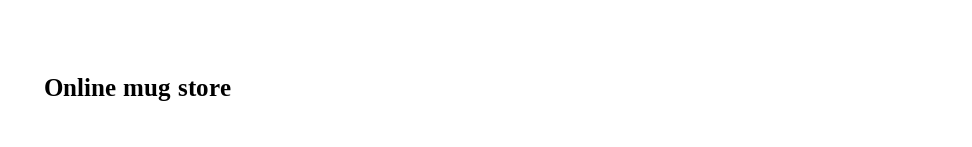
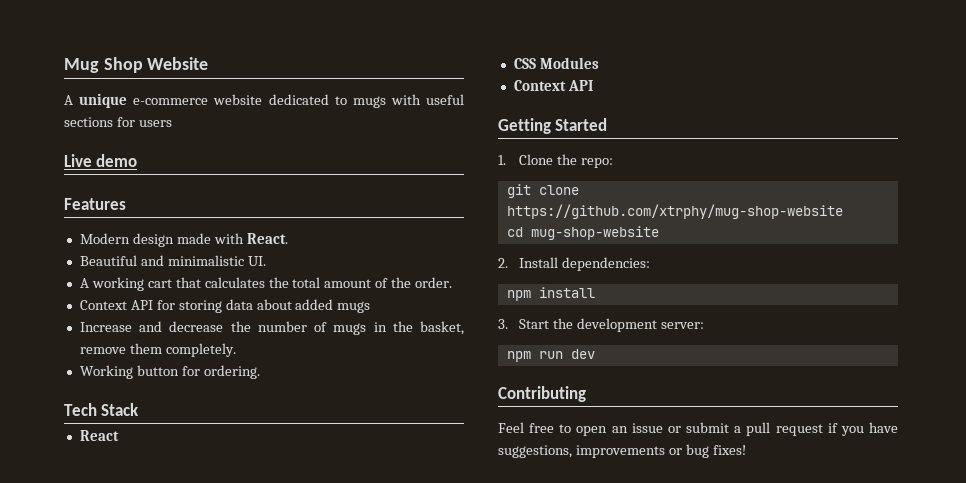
[44,78,231,101] Online mug store -> [64,57,209,73] [64,93,464,108] [64,117,172,127] [64,154,138,167] [64,198,126,210] [79,233,288,247] [79,255,266,266] [79,277,453,291] [79,299,371,313] [79,321,464,335] [79,343,236,357] [79,365,260,379] [64,403,140,416] [79,430,119,441] [513,57,599,69] [513,80,593,91] [498,118,608,134] [498,154,614,168] [506,184,579,198] [506,204,843,219] [506,226,659,240] [498,257,651,271] [506,287,595,301] [498,318,705,332] [506,349,595,362] [498,386,586,402] [498,422,898,436] [498,444,746,458] Mug Shop Website // A unique e-commerce website dedicated to mugs with useful sections for users // Live demo // Features // Modern design made with React. // Beautiful and minimalistic UI. // A working cart that calculates the total amount of the order. // Context API for storing data about added mugs // Increase and decrease the number of mugs in the basket, remove them completely. // Working button for ordering. // Tech Stack // React // CSS Modules // Context API // Getting Started // 1. Clone the repo: // git clone https://github.com/xtrphy/mug-shop-website // cd mug-shop-website // 2. Install dependencies: // npm install // 3. Start the development server: // npm run dev // Contributing // Feel free to open an issue or submit a pull request if you have suggestions, improvements or bug fixes!

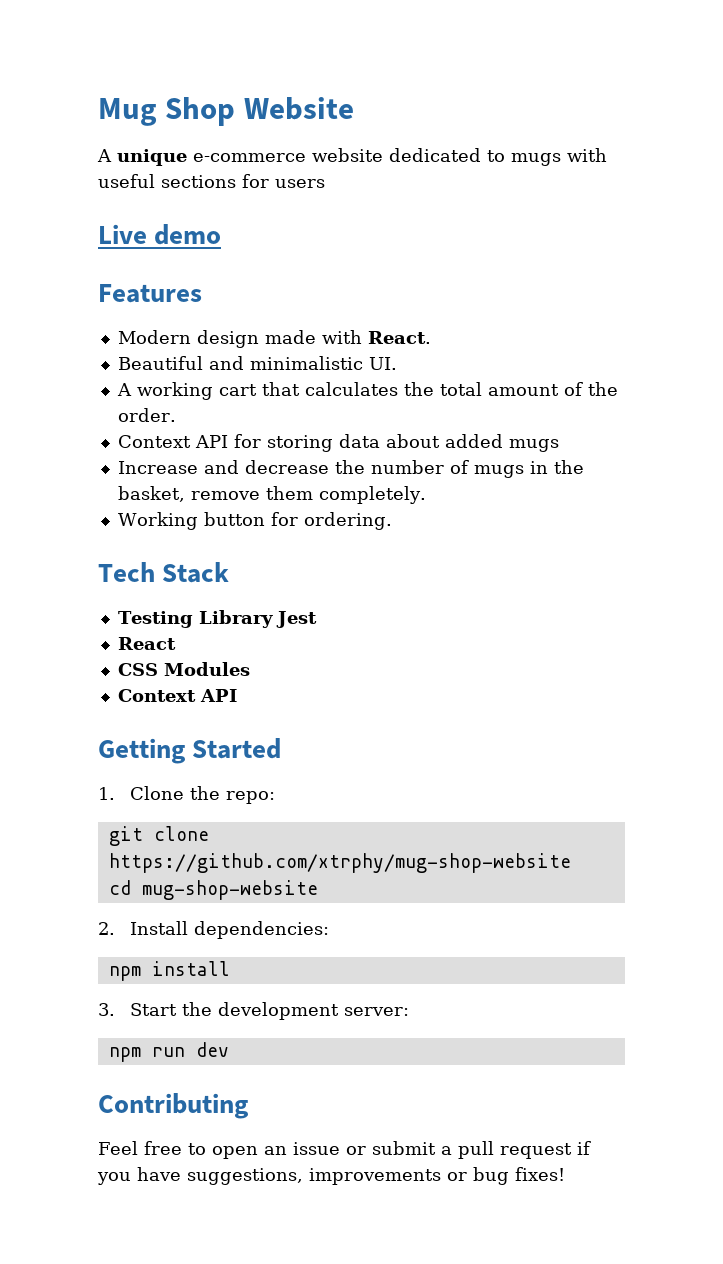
(140, 409) none -> [117,610,317,628] // Testing Library Jest

